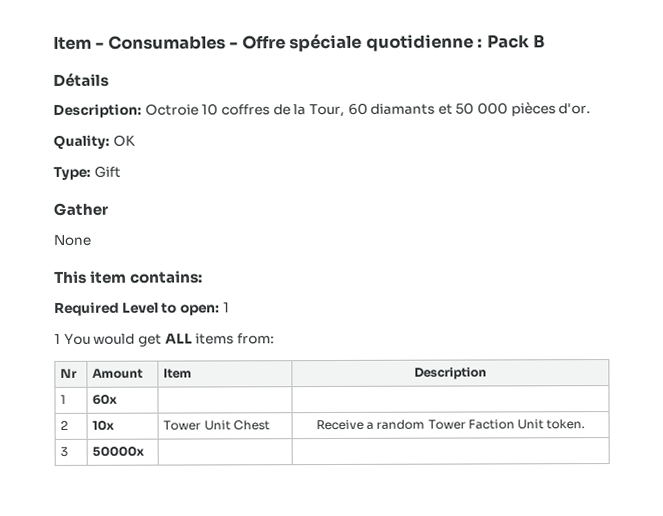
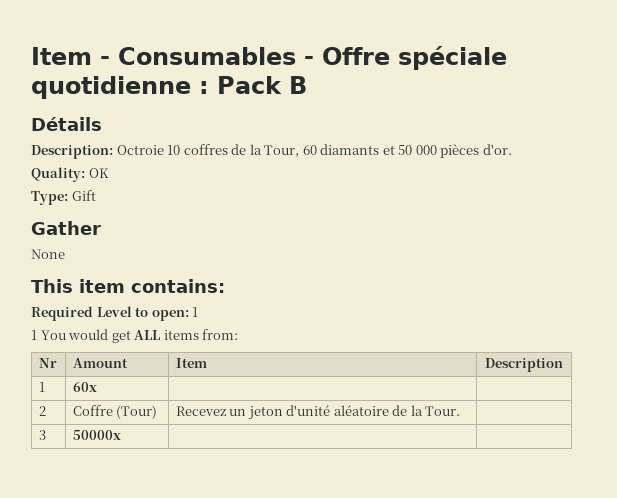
[92,419,116,431] [163,420,270,431] [315,419,586,431] 10x | Tower Unit Chest | Receive a random Tower Faction Unit token. -> [72,405,158,419] [175,405,461,420] Coffre (Tour) | Recevez un jeton d'unité aléatoire de la Tour. |

